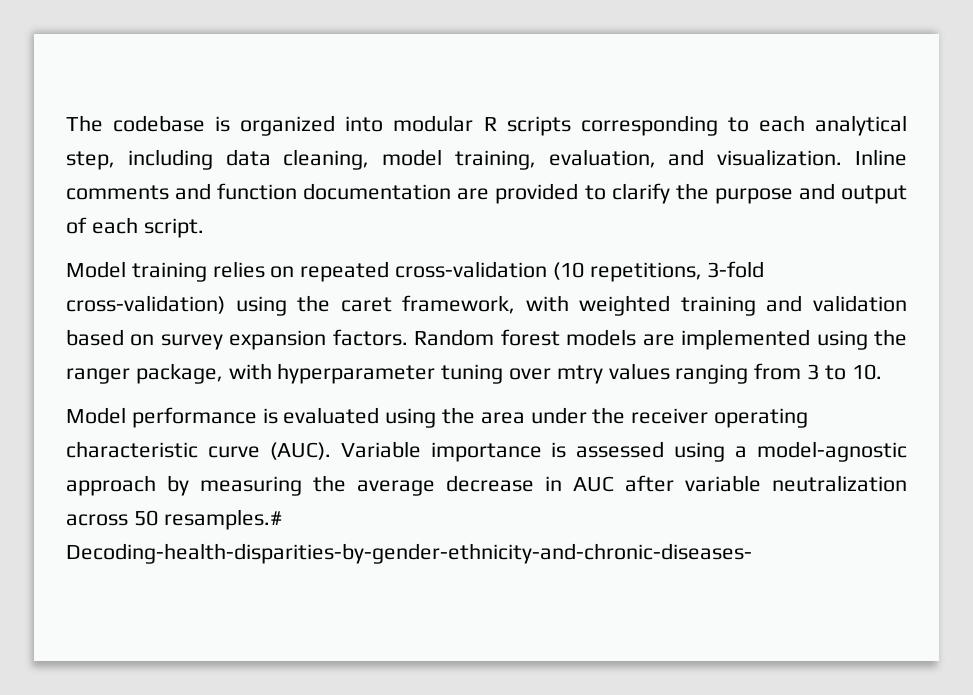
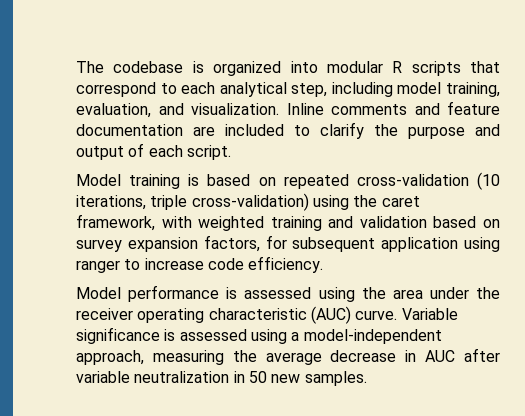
[580,115,718,136] corresponding -> [470,61,500,73] [76,82,156,97] that correspond
[225,149,370,170] data cleaning, -> (393, 89) none
[217,183,298,200] function -> [447,101,500,115] feature
[495,183,579,204] provided -> [225,124,284,136] included
[212,261,265,278] relies -> [188,174,251,186] is based
[589,261,765,282] repetitions, 3-fold -> [76,195,188,210] iterations, triple
[332,329,908,350] [66,363,882,384] factors. Random forest models are implemented using the ranger package, with hyperparameter tuning over mtry values ranging from 3 to 10. -> [203,235,500,252] [76,256,324,273] factors, for subsequent application using ranger to increase code efficiency.
[283,407,380,424] evaluated -> [244,287,312,299] assessed
[207,441,542,462] curve (AUC). Variable importance -> [310,306,458,324] [76,327,160,344] (AUC) curve. Variable significance
[757,441,908,462] [66,475,189,496] model-agnostic approach by -> [303,329,442,344] [76,350,144,365] model-independent approach,
[66,509,282,530] [66,543,752,564] across 50 resamples.# Decoding-health-disparities-by-gender-ethnicity-and-chronic-diseases- -> [233,371,367,386] in 50 new samples.

